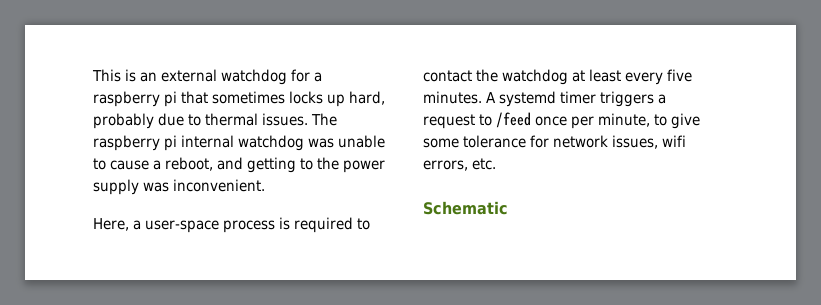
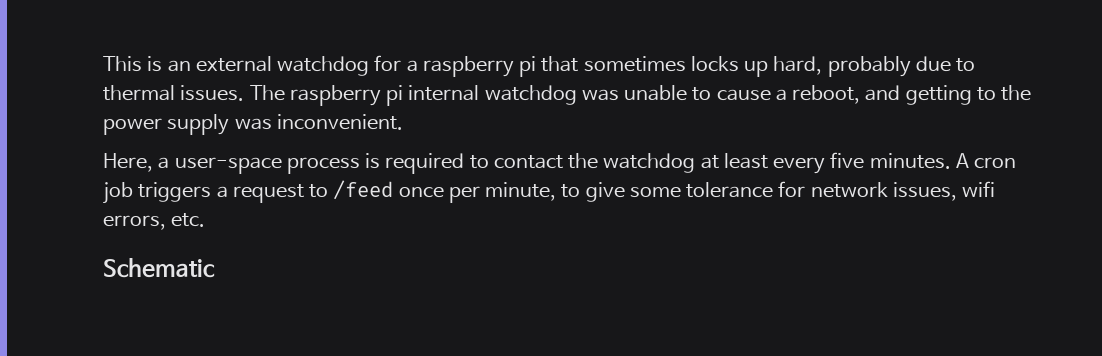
[499,91,597,107] systemd timer -> [974,157,1017,169] [103,182,133,204] cron job

